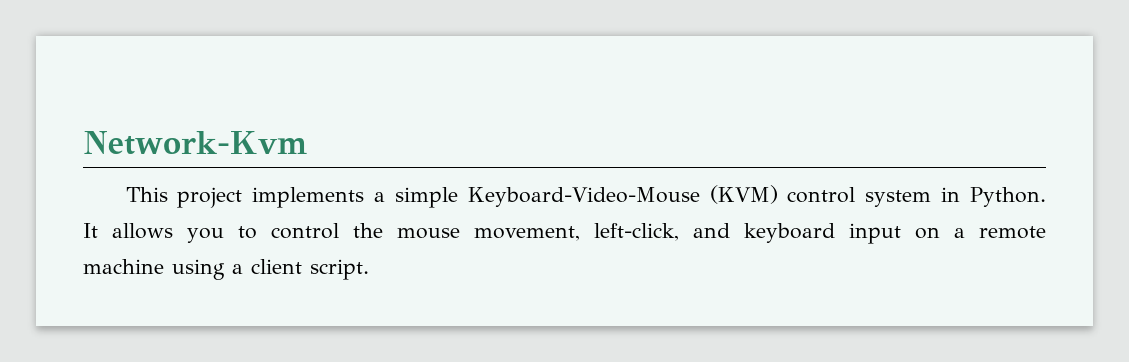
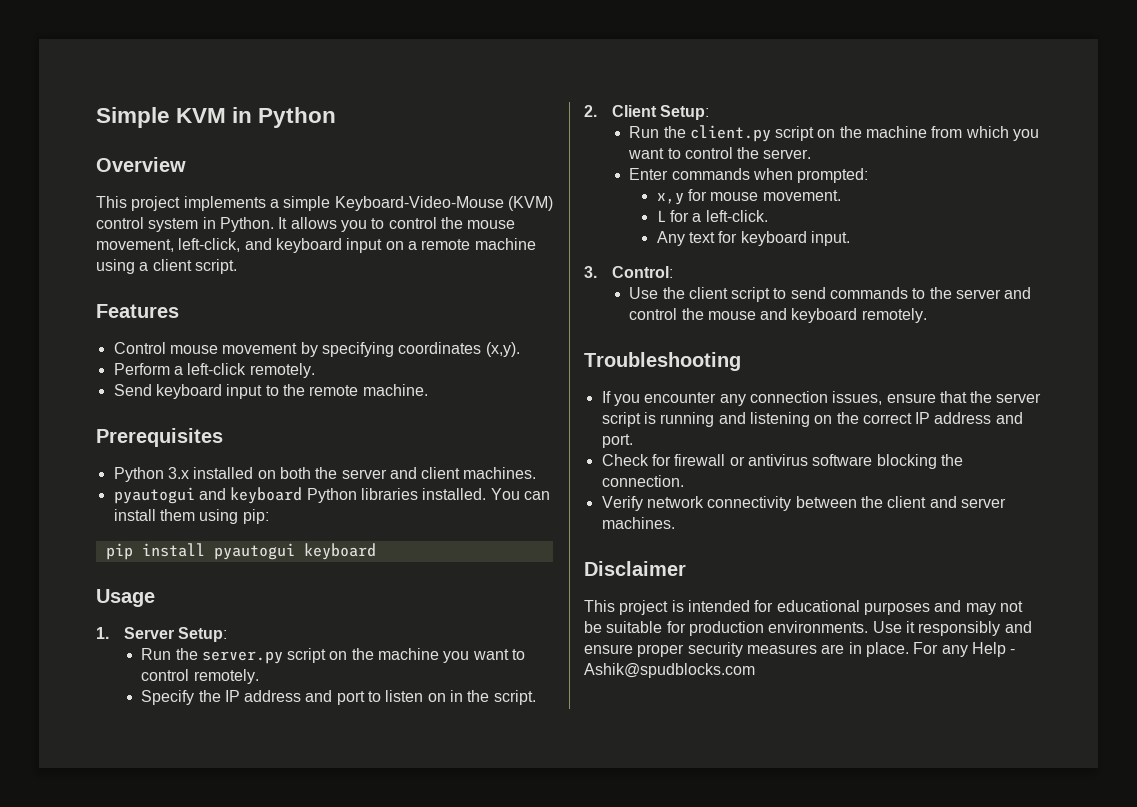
[83,131,308,155] Network-Kvm -> [96,107,337,128] [96,157,186,172] Simple KVM in Python // Overview
(369, 269) none -> [96,304,179,318] [113,342,520,357] [113,363,315,378] [113,384,428,399] [96,428,223,447] [113,467,537,482] [113,487,550,504] [113,509,269,524] [105,543,376,560] [96,589,155,607] [96,627,227,642] [141,648,526,664] [141,669,259,684] [141,690,536,705] [584,105,709,120] [629,125,1040,142] [628,147,812,159] [629,168,869,183] [656,189,841,205] [656,210,768,222] [656,231,851,246] [584,266,673,278] [629,287,1032,302] [629,308,927,323] [584,352,741,371] [601,391,1042,406] [601,412,1023,427] [601,434,633,448] [601,454,963,469] [601,475,684,487] [601,496,1006,511] [601,517,675,529] [584,561,686,576] [584,600,1023,615] [584,621,1032,636] [584,642,1016,657] [584,663,755,678] // Features // Control mouse movement by specifying coordinates (x,y). // Perform a left-click remotely. // Send keyboard input to the remote machine. // Prerequisites // Python 3.x installed on both the server and client machines. // pyautogui and keyboard Python libraries installed. You can install them using pip: // pip install pyautogui keyboard // Usage // 1. Server Setup: // Run the server.py script on the machine you want to control remotely. // Specify the IP address and port to listen on in the script. // 2. Client Setup: // Run the client.py script on the machine from which you want to control the server. // Enter commands when prompted: // x,y for mouse movement. // L for a left-click. // Any text for keyboard input. // 3. Control: // Use the client script to send commands to the server and control the mouse and keyboard remotely. // Troubleshooting // If you encounter any connection issues, ensure that the server script is running and listening on the correct IP address and port. // Check for firewall or antivirus software blocking the connection. // Verify network connectivity between the client and server machines. // Disclaimer // This project is intended for educational purposes and may not be suitable for production environments. Use it responsibly and ensure proper security measures are in place. For any Help - Ashik@spudblocks.com

